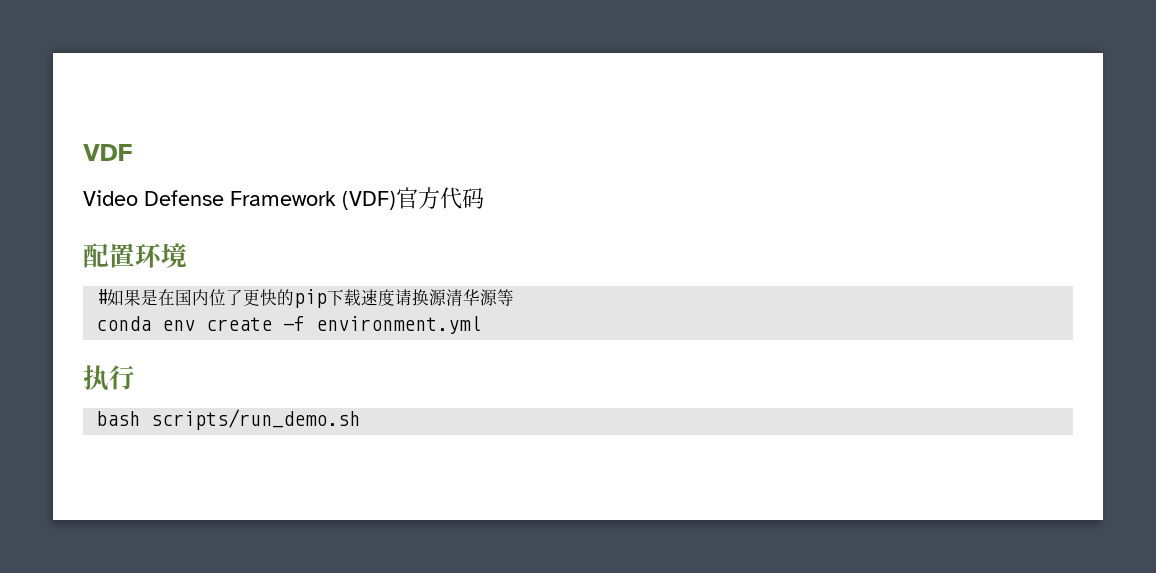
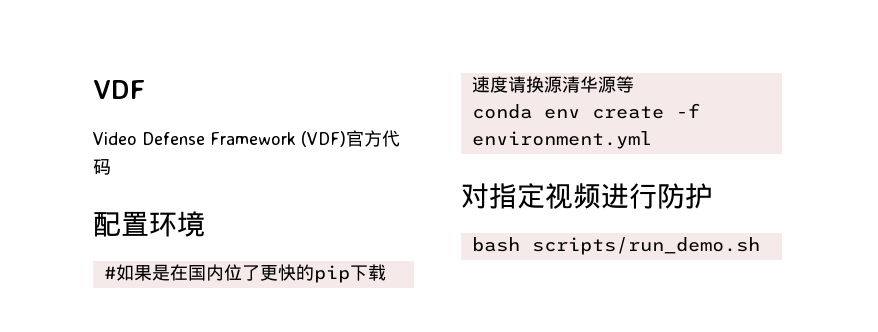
[83,365,109,391] 执 -> [461,183,629,209] 对指定视频进
(135, 377) none -> [657,183,713,209] 防护

